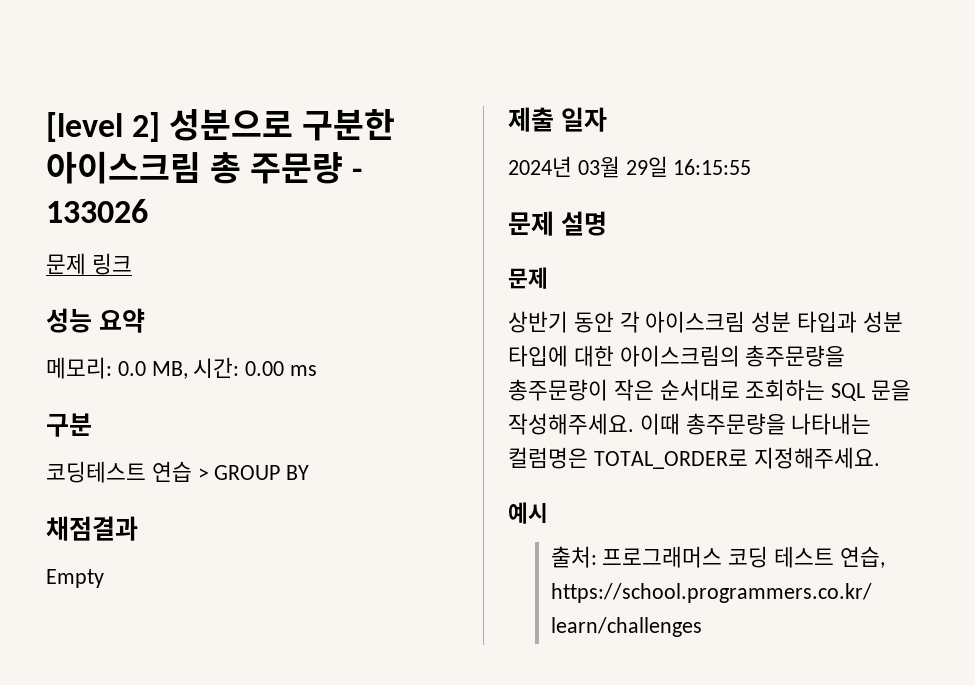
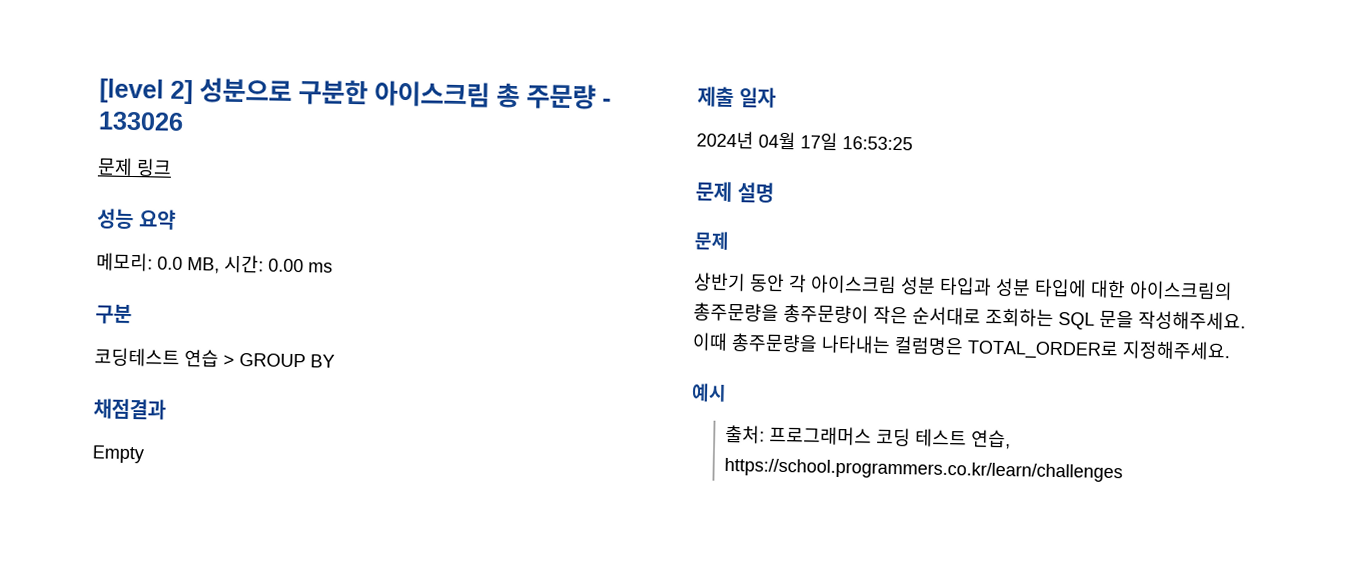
[577,156,752,178] 03월 29일 16:15:55 -> [758,131,913,151] 04월 17일 16:53:25

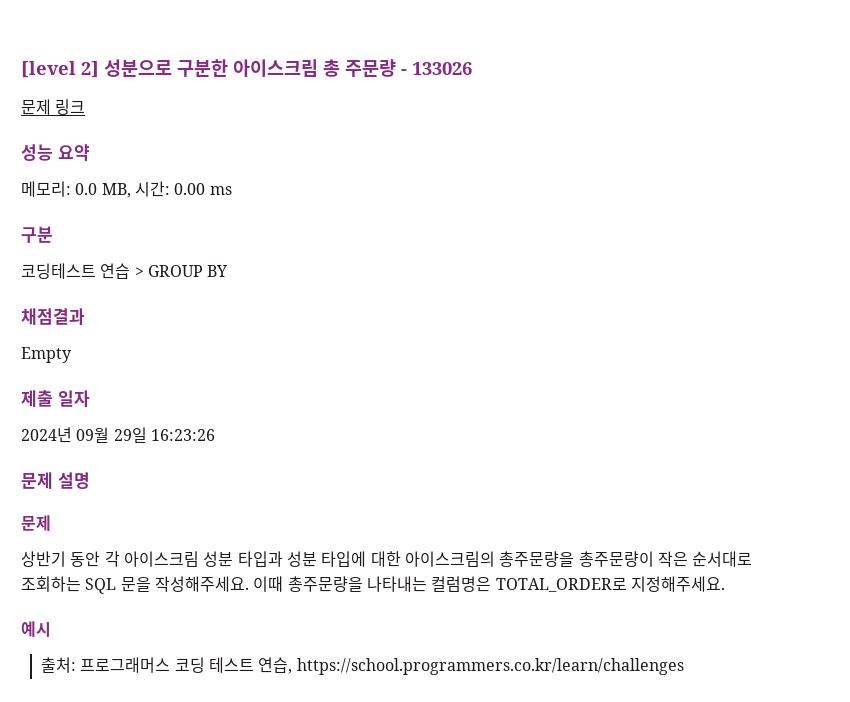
[758,131,913,151] 04월 17일 16:53:25 -> [76,427,215,443] 09월 29일 16:23:26

